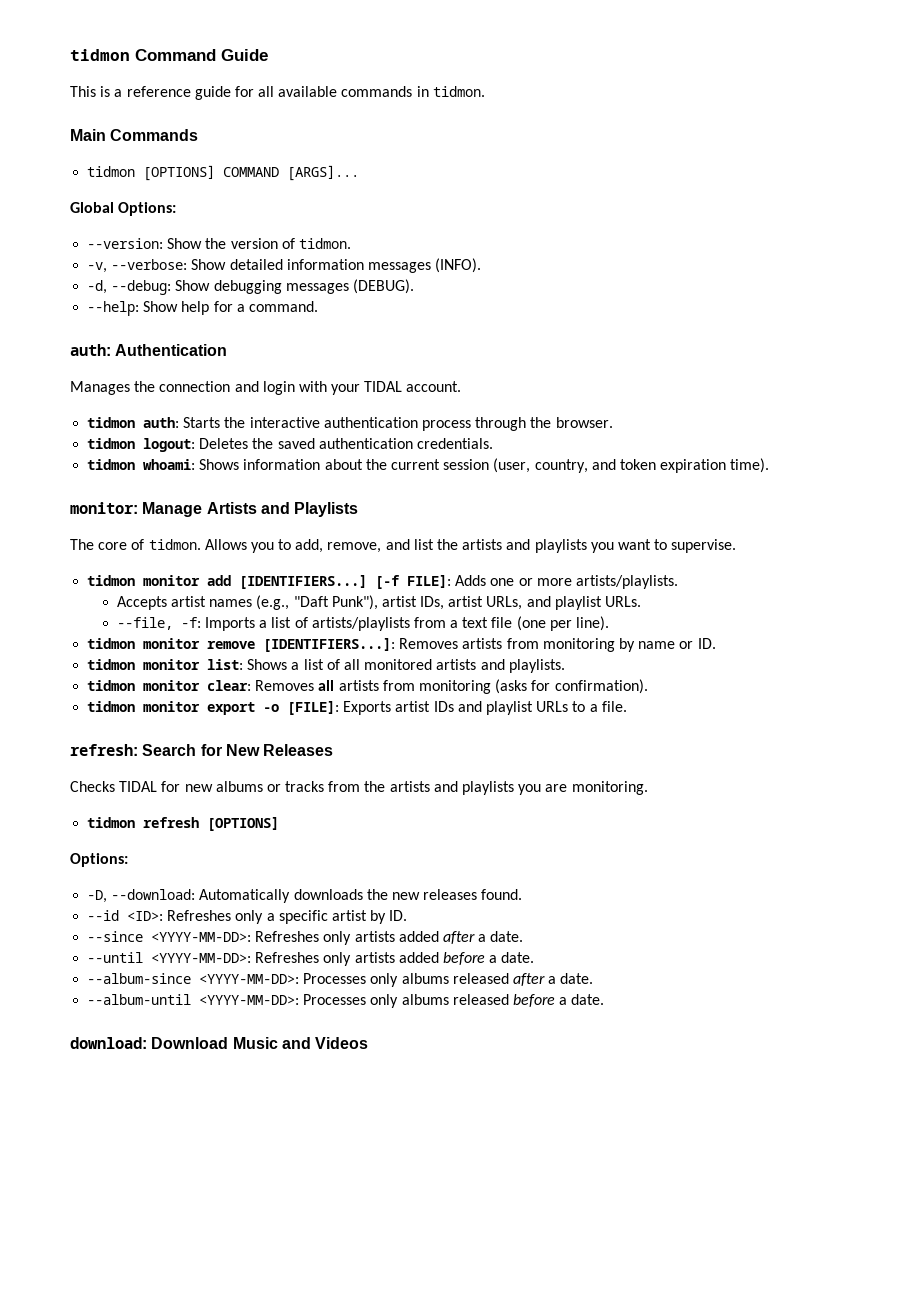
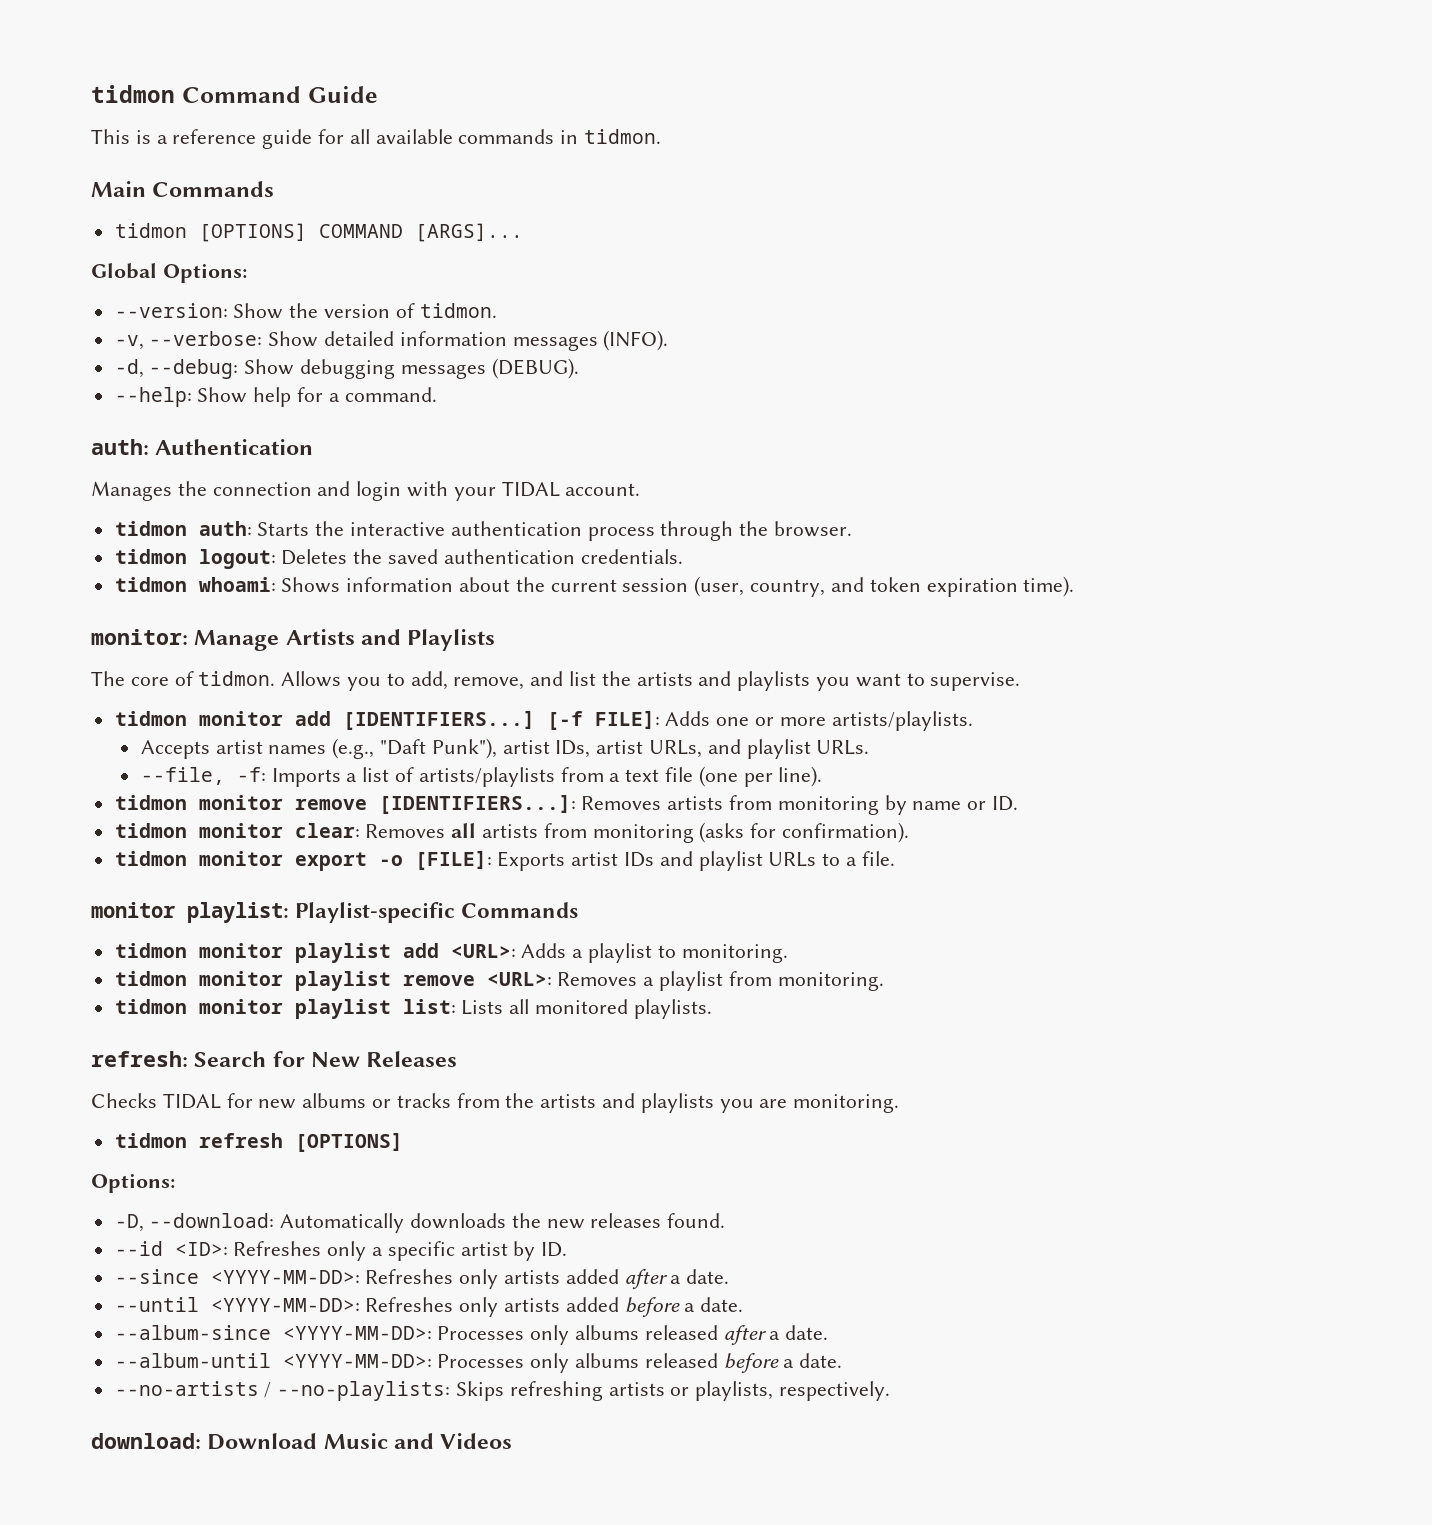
[87,659,565,673] // tidmon monitor list: Shows a list of all monitored artists and playlists. -> (1019, 803) none
(627, 706) none -> [91,902,579,923] [114,943,788,963] [114,971,884,991] [114,999,712,1019] // monitor playlist: Playlist-specific Commands // tidmon monitor playlist add <URL>: Adds a playlist to monitoring. // tidmon monitor playlist remove <URL>: Removes a playlist from monitoring. // tidmon monitor playlist list: Lists all monitored playlists.
(605, 999) none -> [114,1381,891,1401] // --no-artists / --no-playlists: Skips refreshing artists or playlists, respectively.

